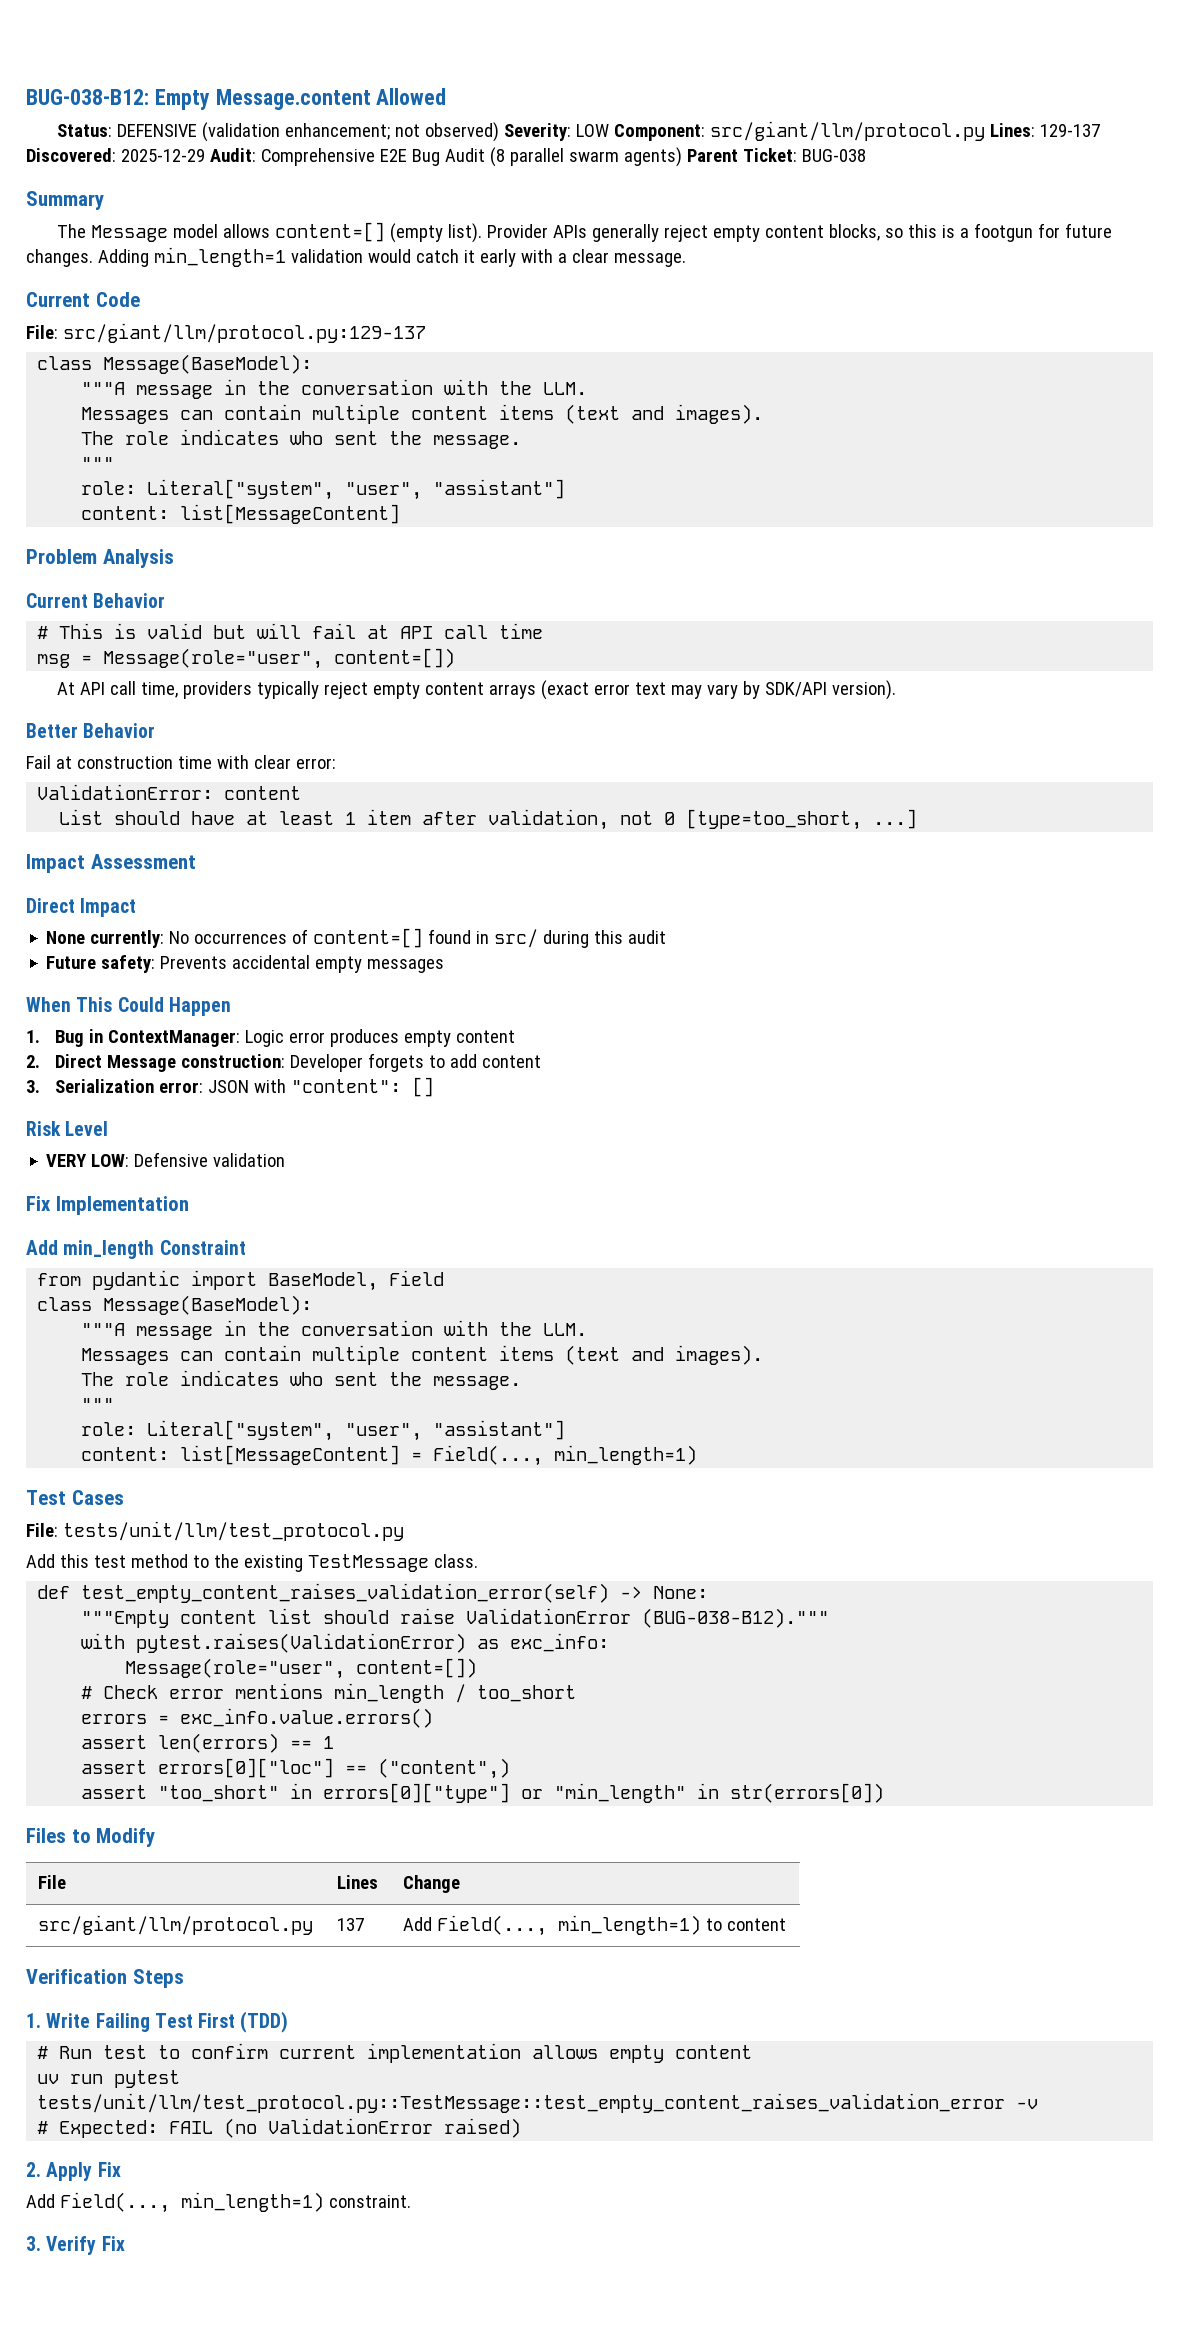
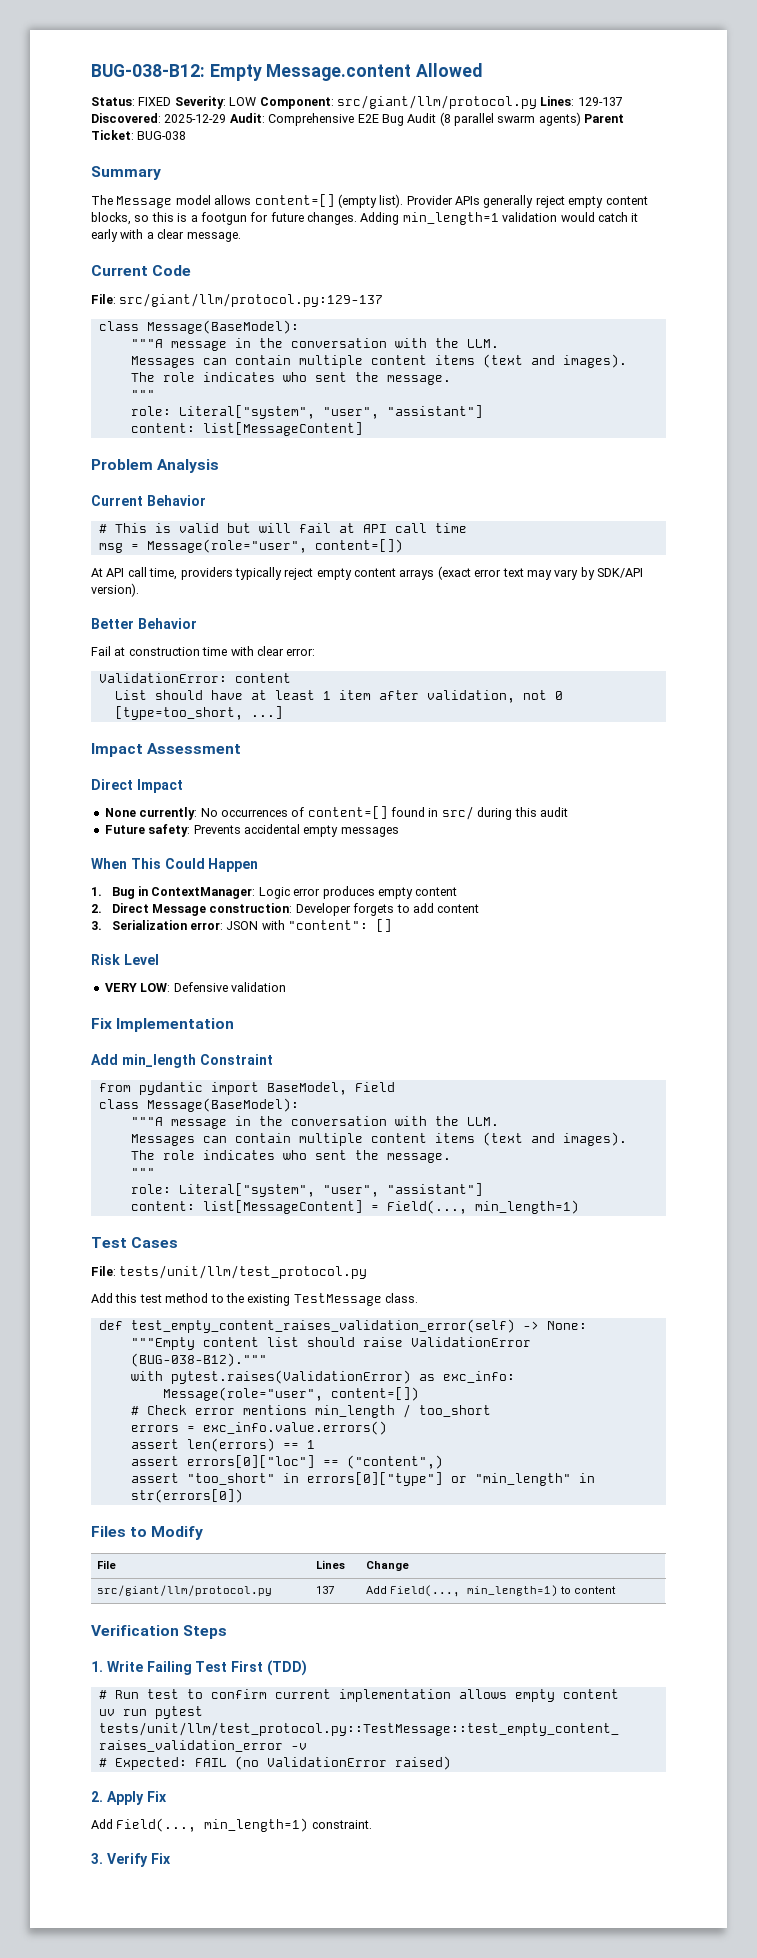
[116,122,499,142] DEFENSIVE (validation enhancement; not observed) -> [138,97,172,106] FIXED

